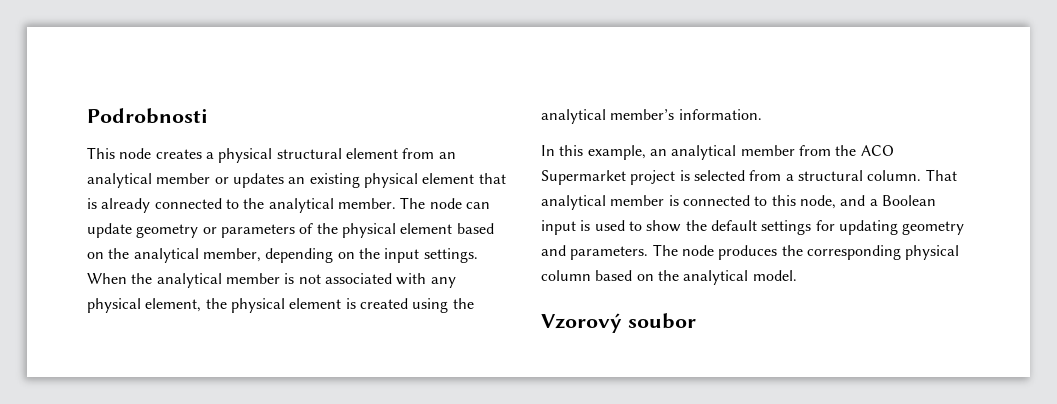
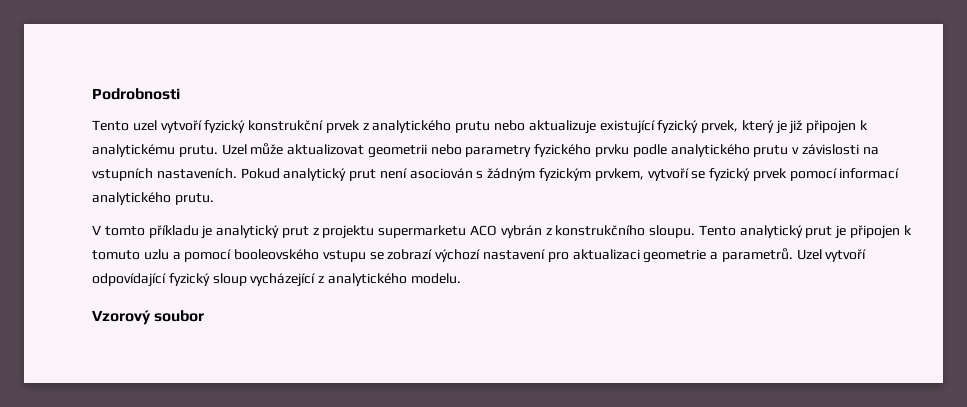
[87,147,456,163] [87,173,506,188] [87,197,490,213] [87,223,494,238] [87,248,478,263] [87,273,456,288] [87,298,474,313] [541,109,762,124] [541,145,894,160] [541,169,957,185] [541,195,936,210] [541,220,965,235] [541,244,960,260] [541,270,797,285] This node creates a physical structural element from an analytical member or updates an existing physical element that is already connected to the analytical member. The node can update geometry or parameters of the physical element based on the analytical member, depending on the input settings. When the analytical member is not associated with any physical element, the physical element is created using the analytical member’s information. // In this example, an analytical member from the ACO Supermarket project is selected from a structural column. That analytical member is connected to this node, and a Boolean input is used to show the default settings for updating geometry and parameters. The node produces the corresponding physical column based on the analytical model. -> [92,120,869,134] [92,143,879,158] [92,168,900,181] [92,192,214,205] [92,225,912,239] [92,248,867,263] [92,273,461,287] Tento uzel vytvoří fyzický konstrukční prvek z analytického prutu nebo aktualizuje existující fyzický prvek, který je již připojen k analytickému prutu. Uzel může aktualizovat geometrii nebo parametry fyzického prvku podle analytického prutu v závislosti na vstupních nastaveních. Pokud analytický prut není asociován s žádným fyzickým prvkem, vytvoří se fyzický prvek pomocí informací analytického prutu. // V tomto příkladu je analytický prut z projektu supermarketu ACO vybrán z konstrukčního sloupu. Tento analytický prut je připojen k tomuto uzlu a pomocí booleovského vstupu se zobrazí výchozí nastavení pro aktualizaci geometrie a parametrů. Uzel vytvoří odpovídající fyzický sloup vycházející z analytického modelu.

